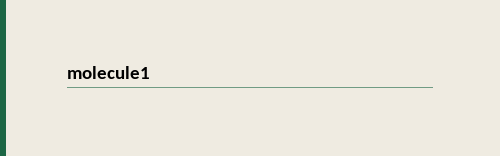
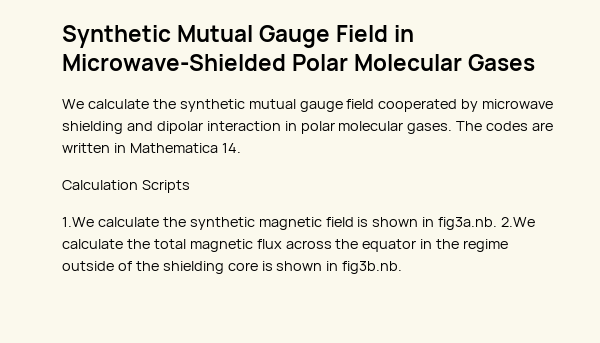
[67,66,150,79] molecule1 -> [62,25,415,48] [62,54,536,71] [62,99,554,112] [62,121,554,134] [62,143,241,153] [62,180,190,193] [62,217,536,230] [62,239,509,252] [62,261,403,274] Synthetic Mutual Gauge Field in Microwave-Shielded Polar Molecular Gases // We calculate the synthetic mutual gauge field cooperated by microwave shielding and dipolar interaction in polar molecular gases. The codes are written in Mathematica 14. // Calculation Scripts // 1.We calculate the synthetic magnetic field is shown in fig3a.nb. 2.We calculate the total magnetic flux across the equator in the regime outside of the shielding core is shown in fig3b.nb.

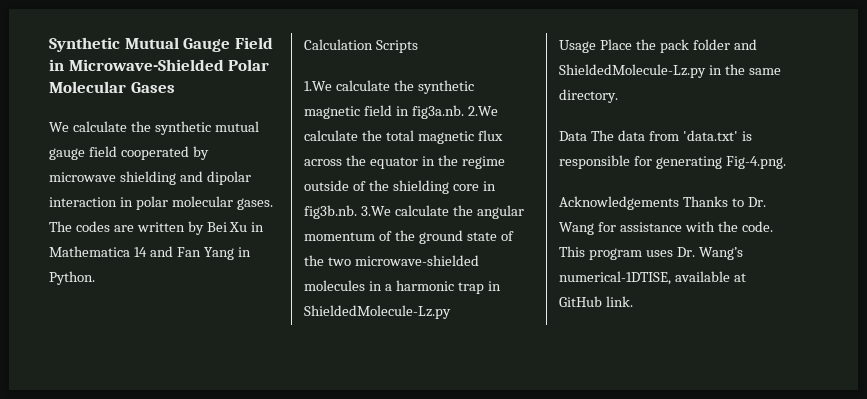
[113,143,241,153] in Mathematica 14. -> [187,221,265,235] [49,246,251,260] [49,271,95,285] by Bei Xu in Mathematica 14 and Fan Yang in Python.
[357,217,419,227] is shown -> (392, 110) none
[261,261,403,274] is shown in fig3b.nb. -> [482,181,496,191] [304,205,524,219] [304,230,514,244] [304,255,479,266] [304,280,501,294] [304,305,451,319] [559,39,757,53] [559,64,781,78] [559,89,618,103] [559,130,752,141] [559,155,786,169] [559,196,766,210] [559,221,773,235] [559,246,743,260] [559,271,746,285] [559,296,633,307] in fig3b.nb. 3.We calculate the angular momentum of the ground state of the two microwave-shielded molecules in a harmonic trap in ShieldedMolecule-Lz.py // Usage Place the pack folder and ShieldedMolecule-Lz.py in the same directory. // Data The data from 'data.txt' is responsible for generating Fig-4.png. // Acknowledgements Thanks to Dr. Wang for assistance with the code. This program uses Dr. Wang’s numerical-1DTISE, available at GitHub link.

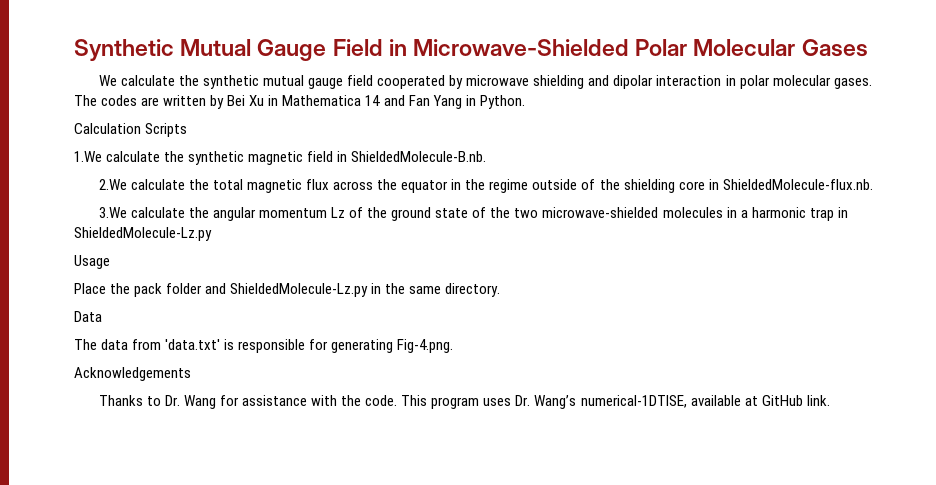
[411,105,464,119] fig3a.nb. -> [351,151,487,162] ShieldedMolecule-B.nb. //
[304,205,357,219] fig3b.nb. -> [722,179,873,190] ShieldedMolecule-flux.nb. //
(375, 236) none -> [331,207,346,218] Lz
(596, 46) none -> (110, 262) //
(587, 136) none -> (102, 316) //
(679, 203) none -> (191, 374) //

